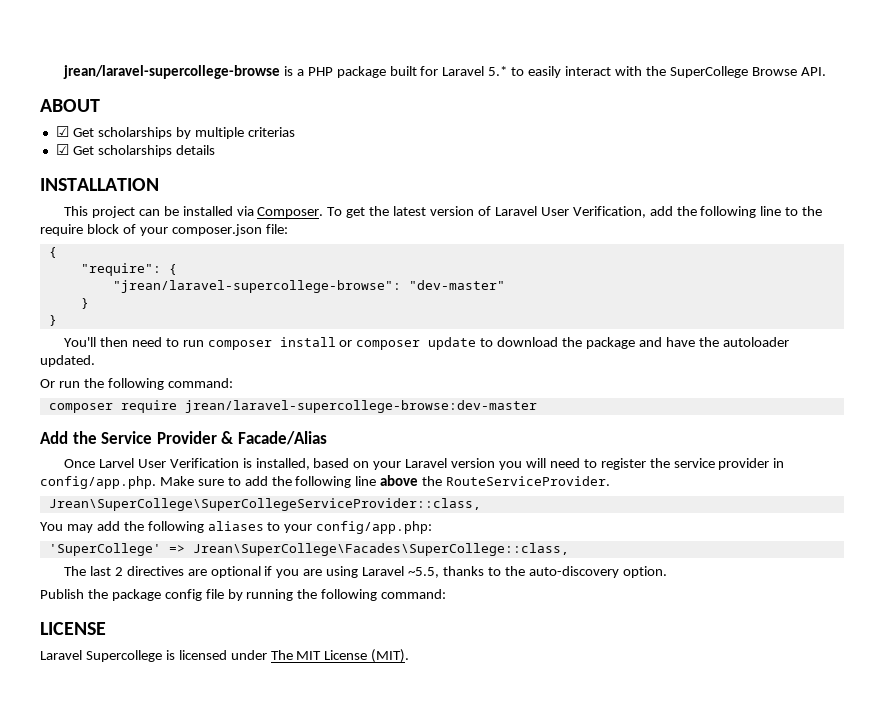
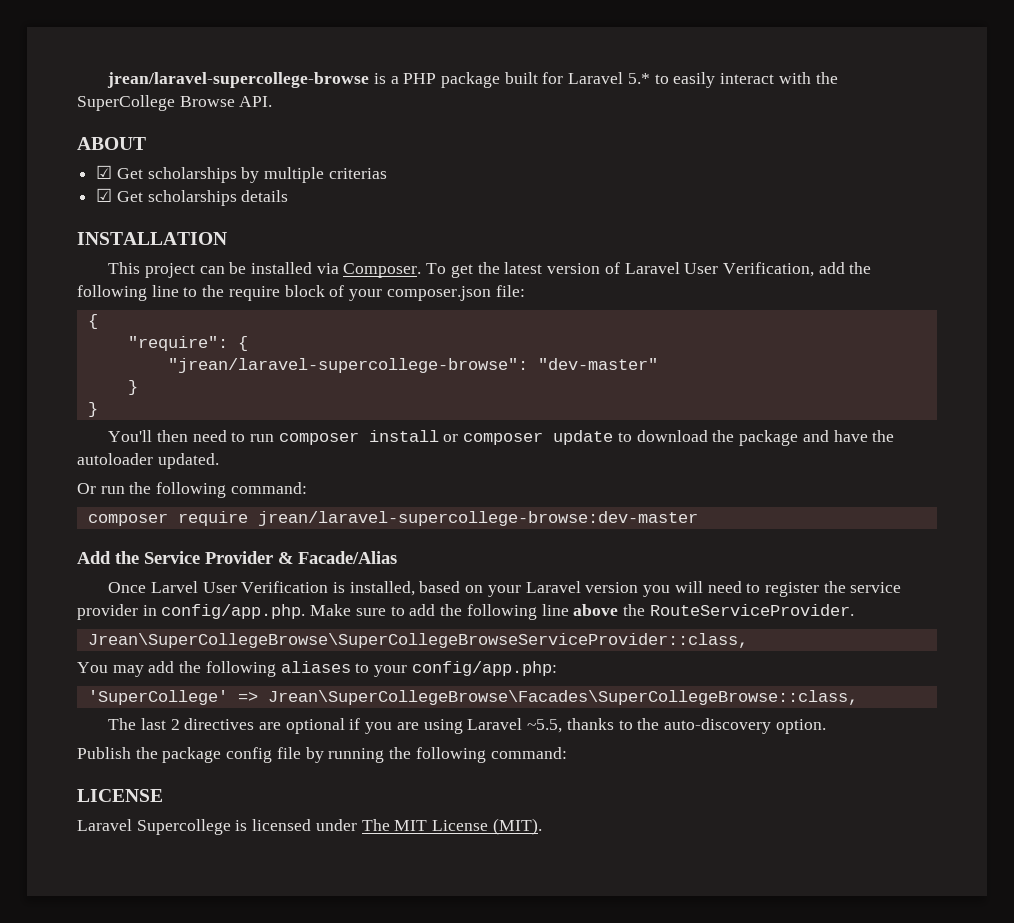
[48,498,481,511] Jrean\SuperCollege\SuperCollegeServiceProvider::class, -> [87,633,748,648] Jrean\SuperCollegeBrowse\SuperCollegeBrowseServiceProvider::class,
[192,543,569,556] Jrean\SuperCollege\Facades\SuperCollege::class, -> [267,690,858,705] Jrean\SuperCollegeBrowse\Facades\SuperCollegeBrowse::class,

